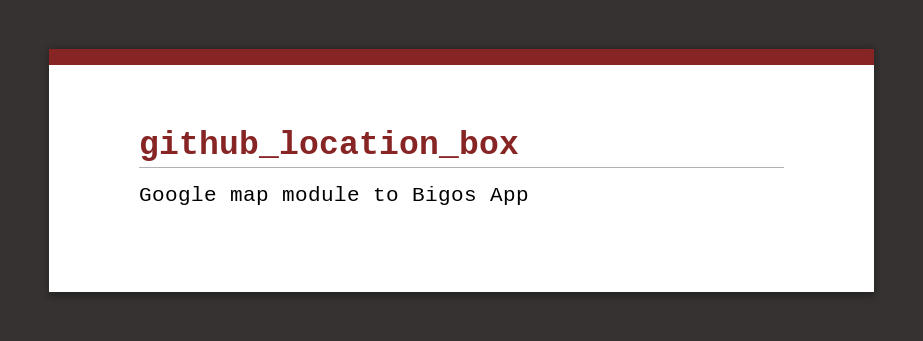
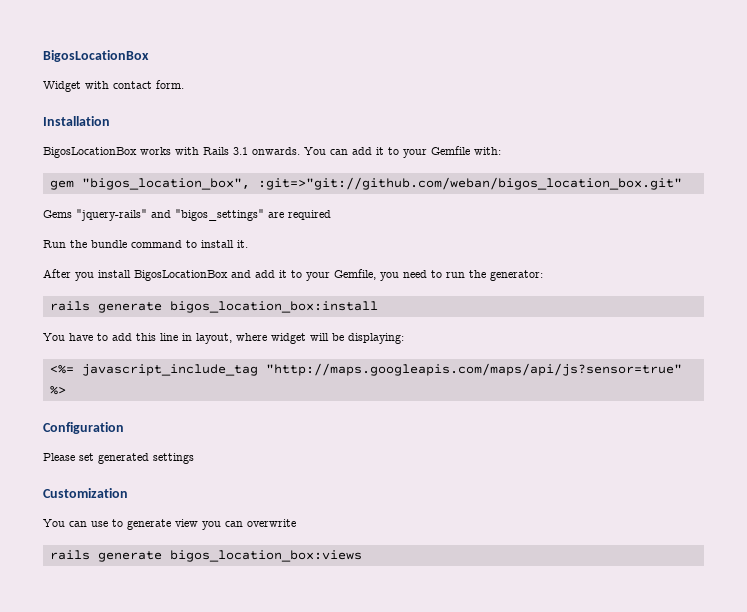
[139,130,519,161] [139,186,529,205] github_location_box // Google map module to Bigos App -> [43,50,149,62] [43,80,184,92] [43,116,110,126] [43,146,501,158] [49,177,682,190] [43,209,331,221] [43,240,248,248] [43,269,543,281] [49,301,378,313] [43,333,404,344] [49,363,682,376] [49,386,66,395] [43,422,124,434] [43,453,194,464] [43,488,128,498] [43,519,296,530] [49,550,362,562] BigosLocationBox // Widget with contact form. // Installation // BigosLocationBox works with Rails 3.1 onwards. You can add it to your Gemfile with: // gem "bigos_location_box", :git=>"git://github.com/weban/bigos_location_box.git" // Gems "jquery-rails" and "bigos_settings" are required // Run the bundle command to install it. // After you install BigosLocationBox and add it to your Gemfile, you need to run the generator: // rails generate bigos_location_box:install // You have to add this line in layout, where widget will be displaying: // <%= javascript_include_tag "http://maps.googleapis.com/maps/api/js?sensor=true" %> // Configuration // Please set generated settings // Customization // You can use to generate view you can overwrite // rails generate bigos_location_box:views

